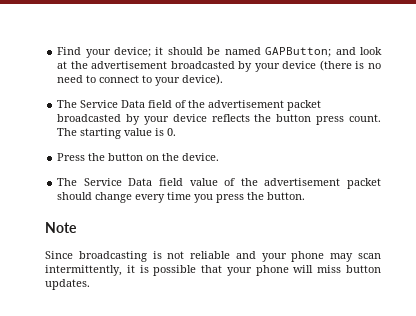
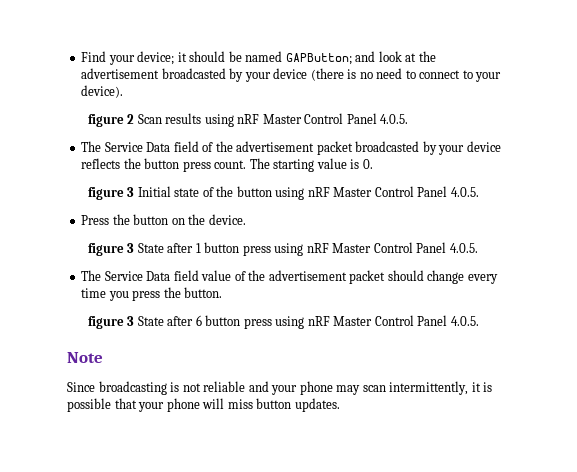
(224, 79) none -> [87,113,409,127] // figure 2 Scan results using nRF Master Control Panel 4.0.5.
(177, 132) none -> [87,186,479,200] // figure 3 Initial state of the button using nRF Master Control Panel 4.0.5.
(220, 157) none -> [87,242,478,256] // figure 3 State after 1 button press using nRF Master Control Panel 4.0.5.
(306, 196) none -> [87,315,479,329] // figure 3 State after 6 button press using nRF Master Control Panel 4.0.5.

